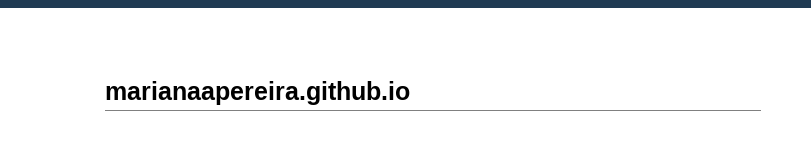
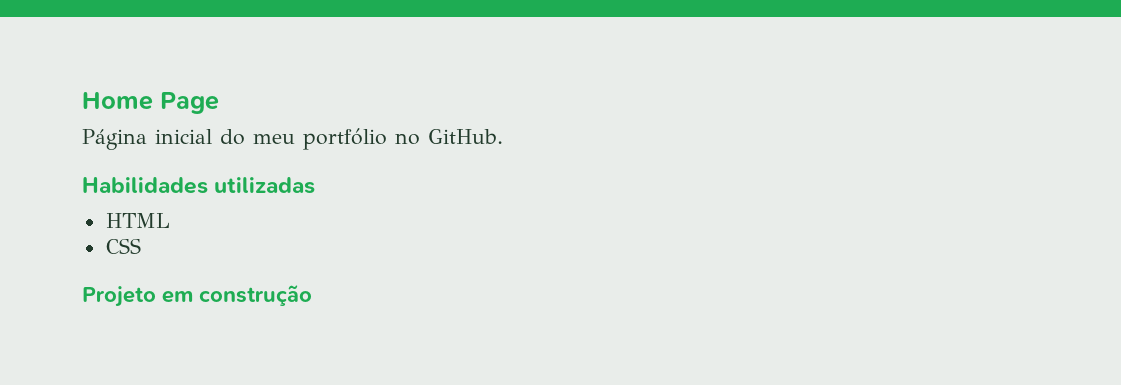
[105,81,410,105] marianaapereira.github.io -> [82,92,219,114] [82,128,503,150] [82,177,316,194] [105,213,170,228] [105,238,141,254] [82,285,312,307] Home Page // Página inicial do meu portfólio no GitHub. // Habilidades utilizadas // HTML // CSS // Projeto em construção

